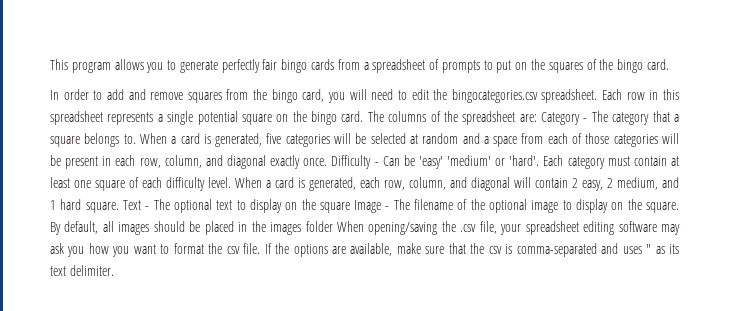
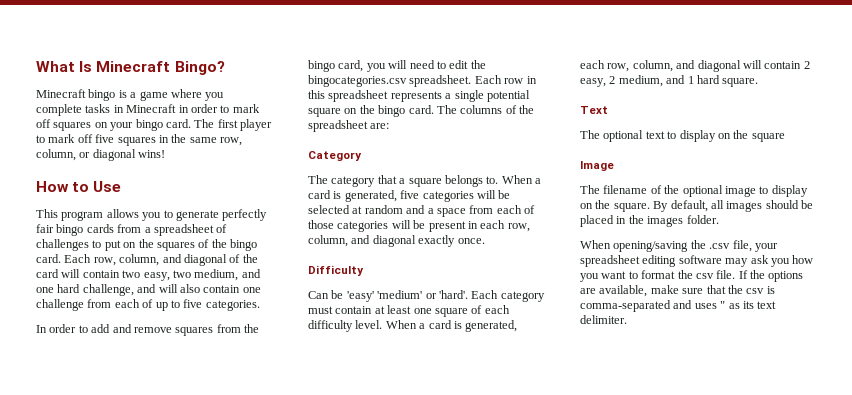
(50, 64) none -> [36,61,225,75] [36,89,225,101] [36,104,260,116] [36,119,272,131] [36,134,242,146] [36,149,166,161] [36,181,122,192] What Is Minecraft Bingo? // Minecraft bingo is a game where you complete tasks in Minecraft in order to mark off squares on your bingo card. The first player to mark off five squares in the same row, column, or diagonal wins! // How to Use //
[441,60,480,73] prompts -> [36,239,89,251] challenges
(669, 64) none -> [64,254,258,266] [36,269,261,281] [36,284,261,296] [36,299,260,311] Each row, column, and diagonal of the card will contain two easy, two medium, and one hard challenge, and will also contain one challenge from each of up to five categories.
(537, 118) none -> (390, 126) //
[583,118,588,122] - -> (362, 156) //
(328, 162) none -> (485, 241) //
[374,162,379,166] - -> (364, 270) //
(119, 207) none -> (759, 82) //
[145,206,150,210] - -> (608, 110) //
(350, 207) none -> (785, 137) //
[385,206,390,210] - -> (614, 166) //
[305,221,333,232] folder -> [686,215,719,224] folder. //

